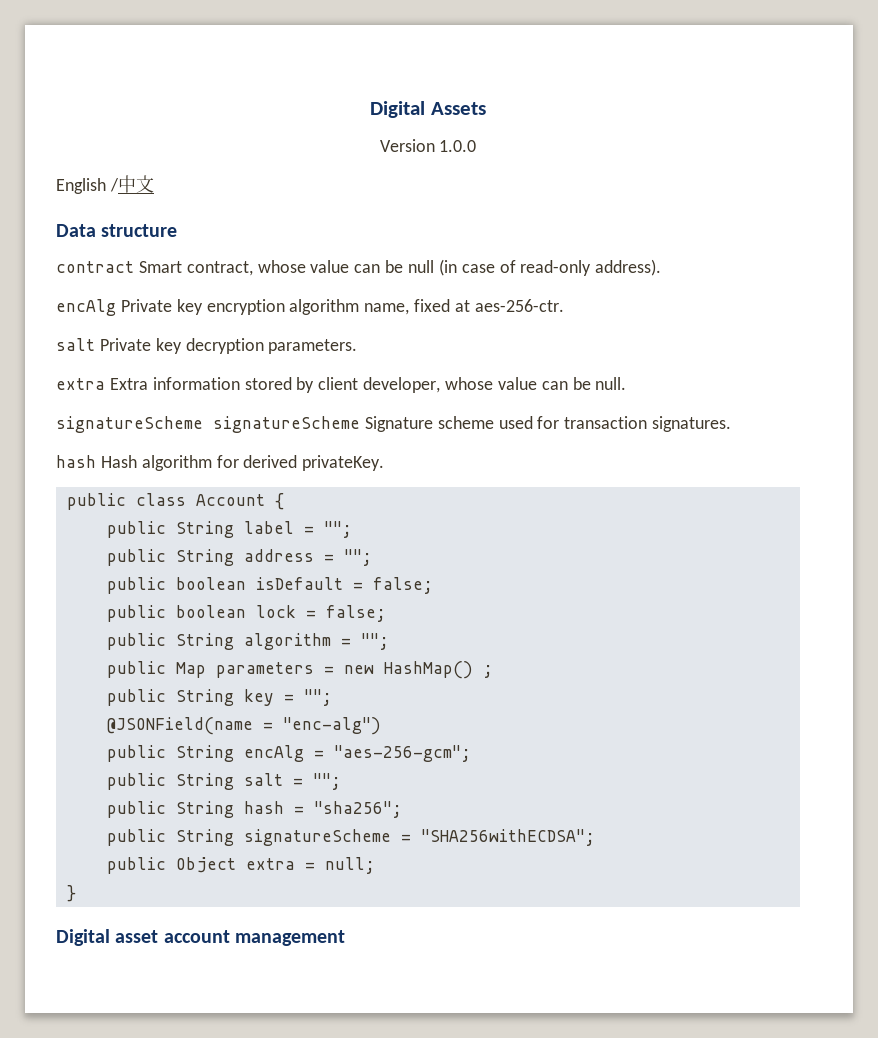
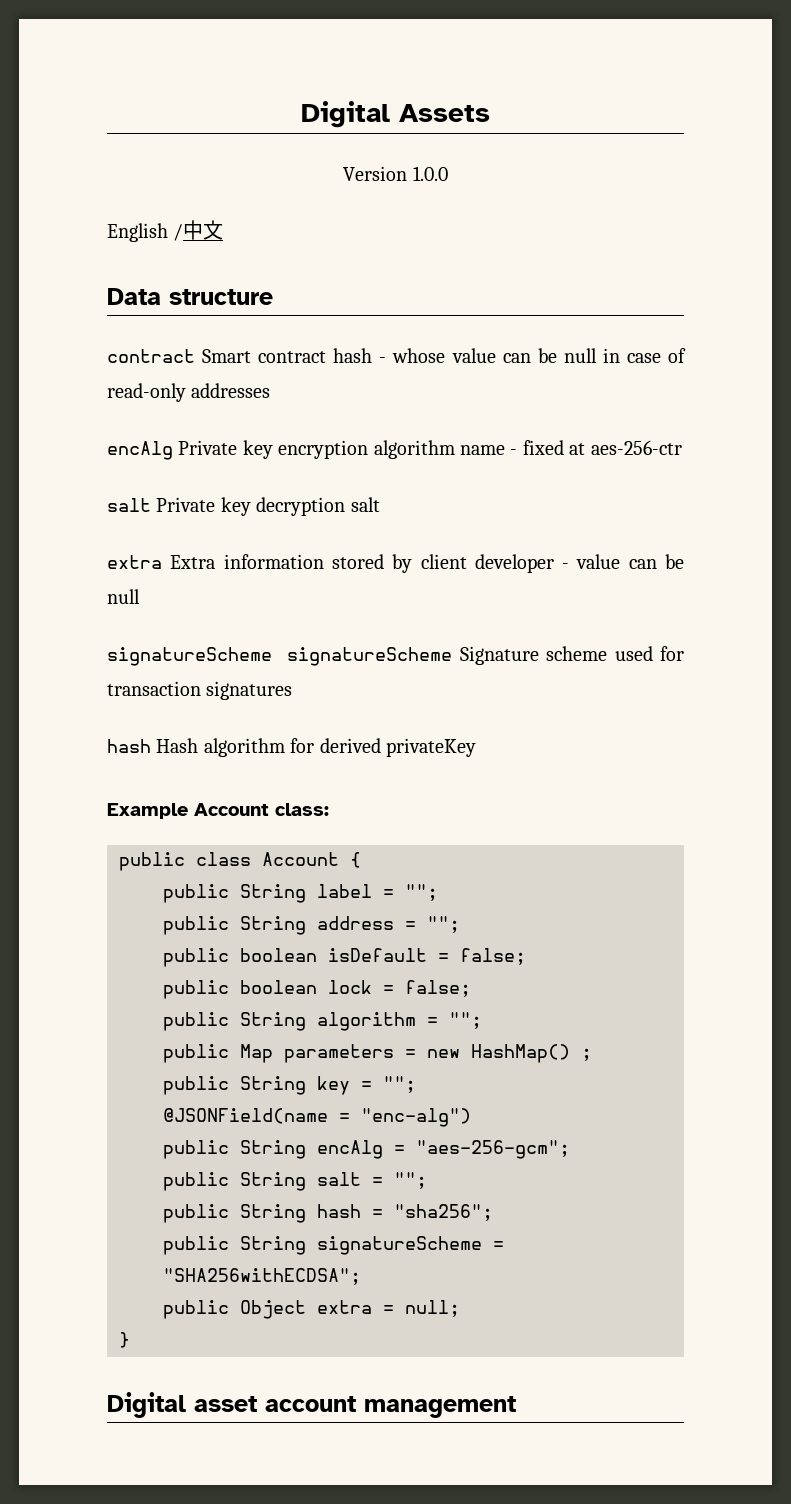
[186,261,253,276] contract, -> [258,348,387,363] contract hash -
[438,259,457,276] (in -> [602,348,620,363] in
[595,259,662,276] address). -> [191,383,271,398] addresses
[364,303,410,315] name, -> [460,445,518,455] name -
[474,299,564,312] aes-256-ctr. -> [590,440,682,455] aes-256-ctr
[268,339,358,354] parameters. -> [350,497,380,512] salt
[363,377,627,393] developer, whose value can be null. -> [474,554,684,573] [107,589,140,604] developer - value can be null
[652,416,732,432] signatures. -> [206,681,293,700] signatures
[302,455,385,471] privateKey. -> [386,738,476,757] [107,803,329,819] privateKey // Example Account class:

